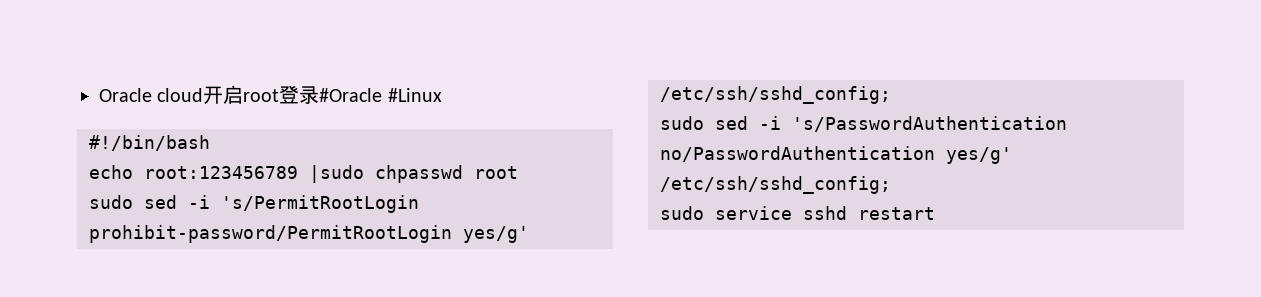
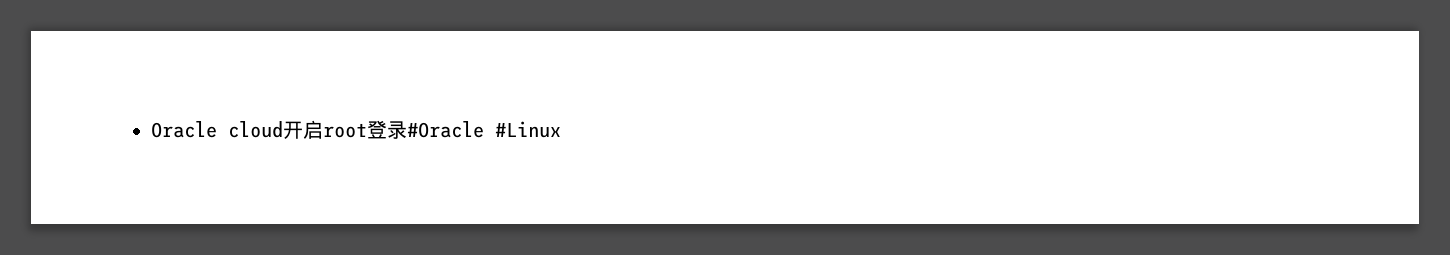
[89,135,210,151] [89,165,518,183] [89,195,419,213] [89,225,529,243] [660,86,891,104] [660,116,1067,132] [660,146,1012,164] [660,176,891,194] [660,206,935,220] // #!/bin/bash // echo root:123456789 |sudo chpasswd root // sudo sed -i 's/PermitRootLogin prohibit-password/PermitRootLogin yes/g' /etc/ssh/sshd_config; // sudo sed -i 's/PasswordAuthentication no/PasswordAuthentication yes/g' /etc/ssh/sshd_config; // sudo service sshd restart -> (561, 129) none

